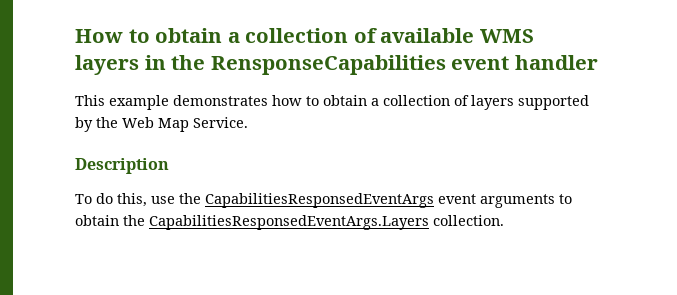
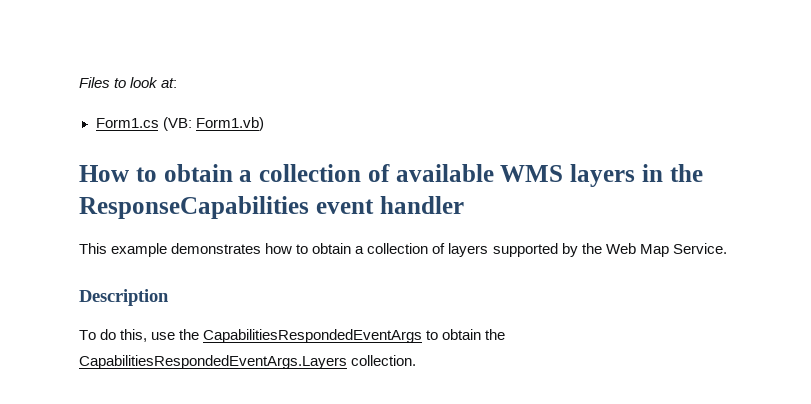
(75, 36) none -> [79,77,178,88] [95,117,264,131] Files to look at: // Form1.cs (VB: Form1.vb) //
[210,55,446,75] RensponseCapabilities -> [79,196,309,219] ResponseCapabilities
[205,193,555,208] CapabilitiesResponsedEventArgs event arguments -> [203,329,423,343] CapabilitiesRespondedEventArgs
[149,215,429,230] CapabilitiesResponsedEventArgs.Layers -> [79,355,347,369] CapabilitiesRespondedEventArgs.Layers

